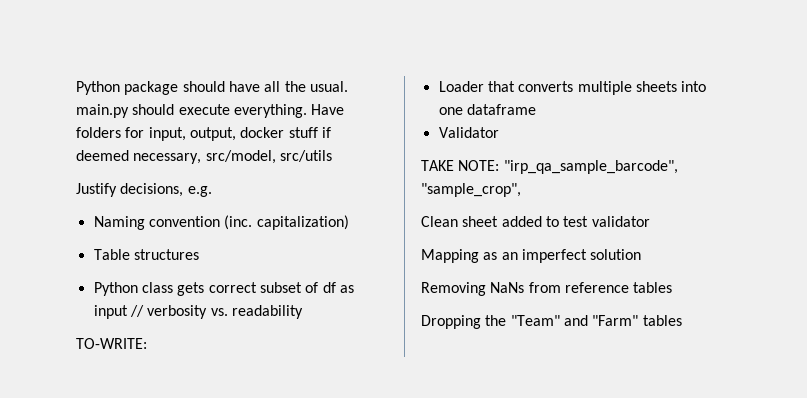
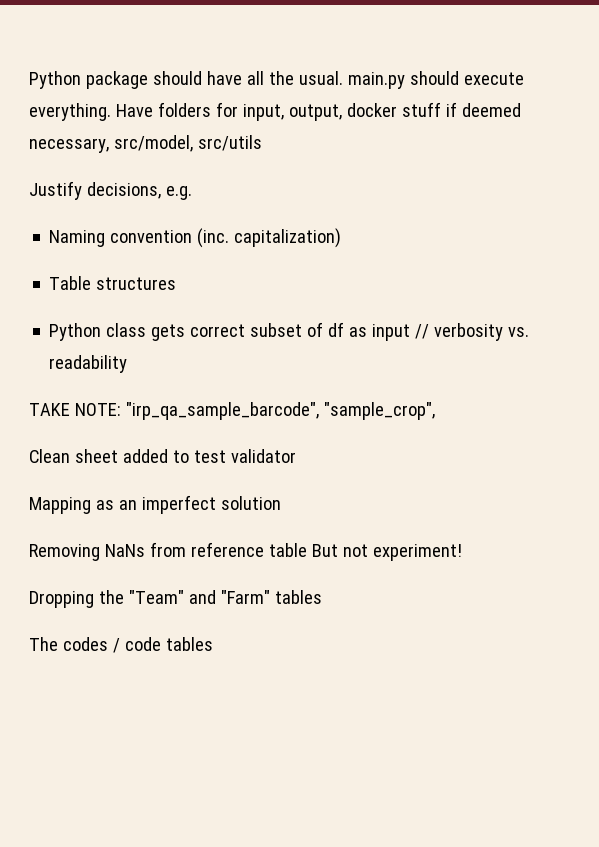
[76,338,147,349] [438,81,707,95] [438,104,536,115] [438,127,499,138] // TO-WRITE: // Loader that converts multiple sheets into one dataframe // Validator -> (128, 364) none
[633,282,673,293] tables -> [268,543,462,561] table But not experiment!
(682, 320) none -> [29,637,213,653] // The codes / code tables

